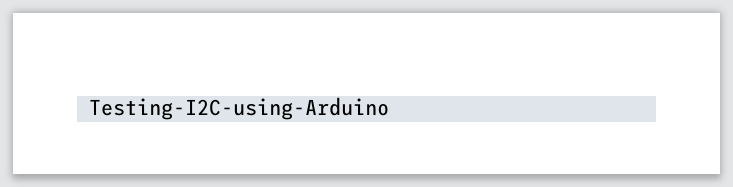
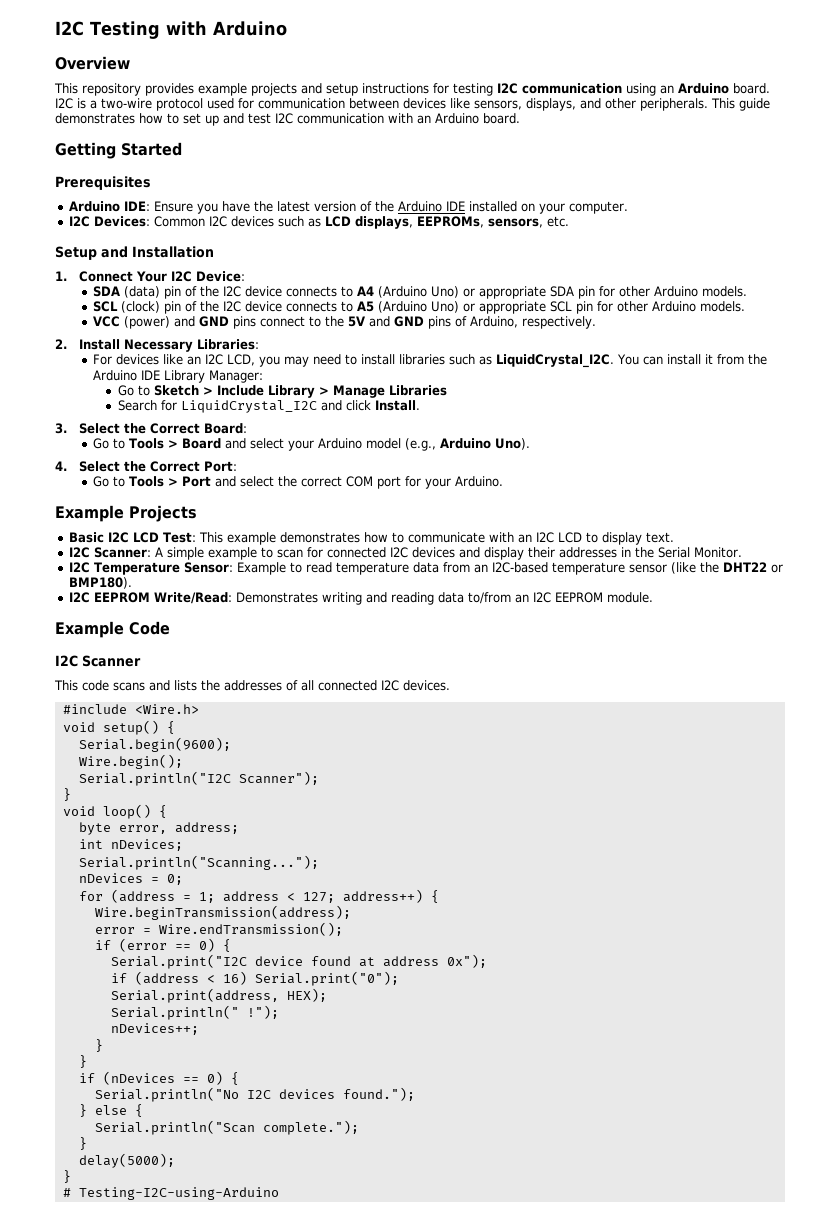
(89, 108) none -> [55,21,287,39] [55,56,130,70] [54,83,770,96] [55,98,770,111] [55,113,520,126] [55,142,182,159] [55,176,151,190] [68,201,628,214] [68,216,569,229] [55,246,214,260] [55,271,246,282] [93,286,748,299] [93,301,746,314] [93,316,597,329] [55,339,260,352] [93,354,768,368] [93,370,264,383] [117,385,447,398] [117,400,420,413] [55,423,248,434] [93,438,531,451] [55,461,238,472] [93,476,504,489] [55,505,197,522] [68,532,674,545] [68,547,742,560] [68,562,783,575] [68,577,132,589] [68,592,653,605] [55,621,170,638] [55,655,141,667] [54,680,450,691] [62,704,199,714] [62,720,175,735] [78,737,231,752] [78,754,183,769] [78,771,319,786] [62,788,71,801] [62,804,167,819] [78,822,239,835] [78,839,183,851] [78,855,319,870] [78,873,183,885] [78,889,439,903] [94,905,351,920] [94,922,343,936] [94,938,231,952] [110,954,487,969] [110,971,399,986] [110,988,327,1003] [110,1005,279,1020] [110,1023,199,1035] [94,1039,103,1052] [78,1055,87,1068] [78,1071,239,1085] [94,1087,415,1102] [78,1104,143,1117] [94,1120,359,1135] [78,1137,87,1150] [78,1153,175,1168] [62,1170,71,1183] [62,1188,71,1197] I2C Testing with Arduino // Overview // This repository provides example projects and setup instructions for testing I2C communication using an Arduino board. I2C is a two-wire protocol used for communication between devices like sensors, displays, and other peripherals. This guide demonstrates how to set up and test I2C communication with an Arduino board. // Getting Started // Prerequisites // Arduino IDE: Ensure you have the latest version of the Arduino IDE installed on your computer. // I2C Devices: Common I2C devices such as LCD displays, EEPROMs, sensors, etc. // Setup and Installation // 1. Connect Your I2C Device: // SDA (data) pin of the I2C device connects to A4 (Arduino Uno) or appropriate SDA pin for other Arduino models. // SCL (clock) pin of the I2C device connects to A5 (Arduino Uno) or appropriate SCL pin for other Arduino models. // VCC (power) and GND pins connect to the 5V and GND pins of Arduino, respectively. // 2. Install Necessary Libraries: // For devices like an I2C LCD, you may need to install libraries such as LiquidCrystal_I2C. You can install it from the Arduino IDE Library Manager: // Go to Sketch > Include Library > Manage Libraries // Search for LiquidCrystal_I2C and click Install. // 3. Select the Correct Board: // Go to Tools > Board and select your Arduino model (e.g., Arduino Uno). // 4. Select the Correct Port: // Go to Tools > Port and select the correct COM port for your Arduino. // Example Projects // Basic I2C LCD Test: This example demonstrates how to communicate with an I2C LCD to display text. // I2C Scanner: A simple example to scan for connected I2C devices and display their addresses in the Serial Monitor. // I2C Temperature Sensor: Example to read temperature data from an I2C-based temperature sensor (like the DHT22 or BMP180). // I2C EEPROM Write/Read: Demonstrates writing and reading data to/from an I2C EEPROM module. // Example Code // I2C Scanner // This code scans and lists the addresses of all connected I2C devices. // #include <Wire.h> // void setup() { // Serial.begin(9600); // Wire.begin(); // Serial.println("I2C Scanner"); // } // void loop() { // byte error, address; // int nDevices; // Serial.println("Scanning..."); // nDevices = 0; // for (address = 1; address < 127; address++) { // Wire.beginTransmission(address); // error = Wire.endTransmission(); // if (error == 0) { // Serial.print("I2C device found at address 0x"); // if (address < 16) Serial.print("0"); // Serial.print(address, HEX); // Serial.println(" !"); // nDevices++; // } // } // if (nDevices == 0) { // Serial.println("No I2C devices found."); // } else { // Serial.println("Scan complete."); // } // delay(5000); // } // #

